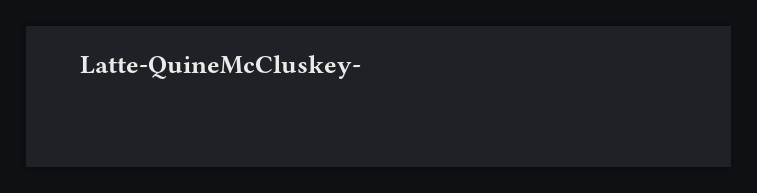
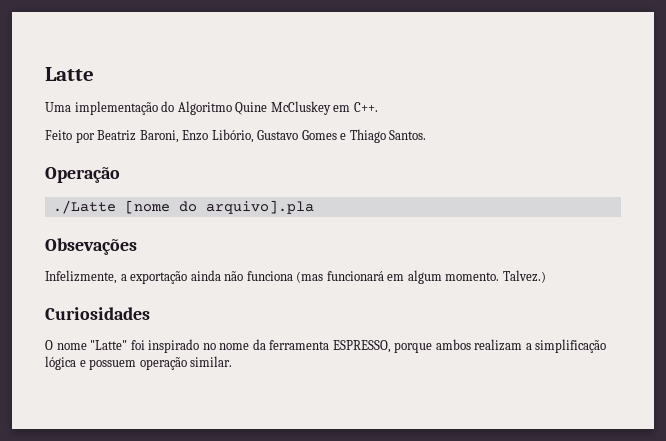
[80,55,361,79] Latte-QuineMcCluskey- -> [45,67,94,81] [45,101,378,115] [45,129,427,143] [45,167,120,183] [52,200,314,214] [45,238,137,255] [45,270,546,284] [45,307,150,320] [45,339,607,353] [45,356,233,370] Latte // Uma implementação do Algoritmo Quine McCluskey em C++. // Feito por Beatriz Baroni, Enzo Libório, Gustavo Gomes e Thiago Santos. // Operação // ./Latte [nome do arquivo].pla // Obsevações // Infelizmente, a exportação ainda não funciona (mas funcionará em algum momento. Talvez.) // Curiosidades // O nome "Latte" foi inspirado no nome da ferramenta ESPRESSO, porque ambos realizam a simplificação lógica e possuem operação similar.

